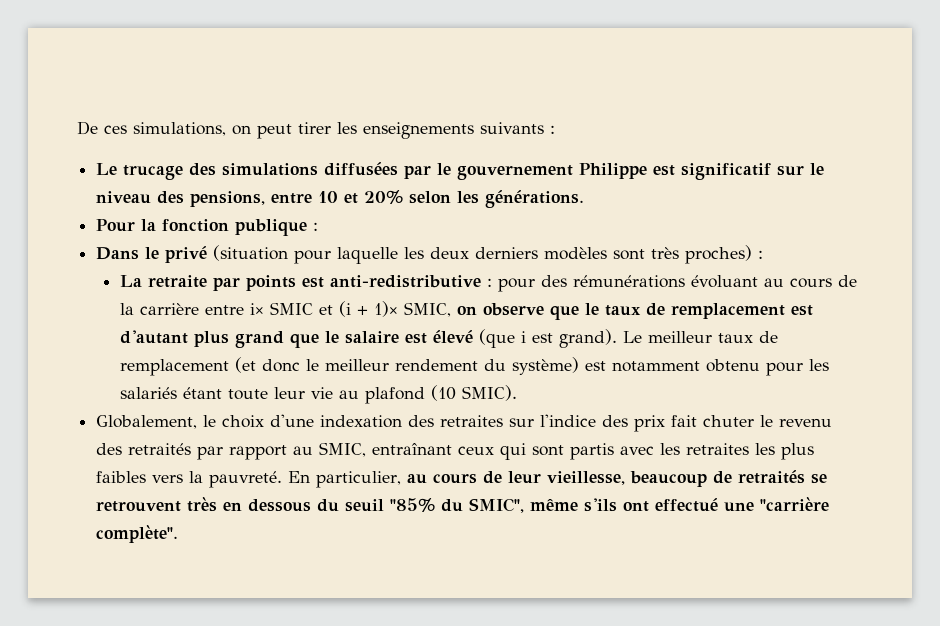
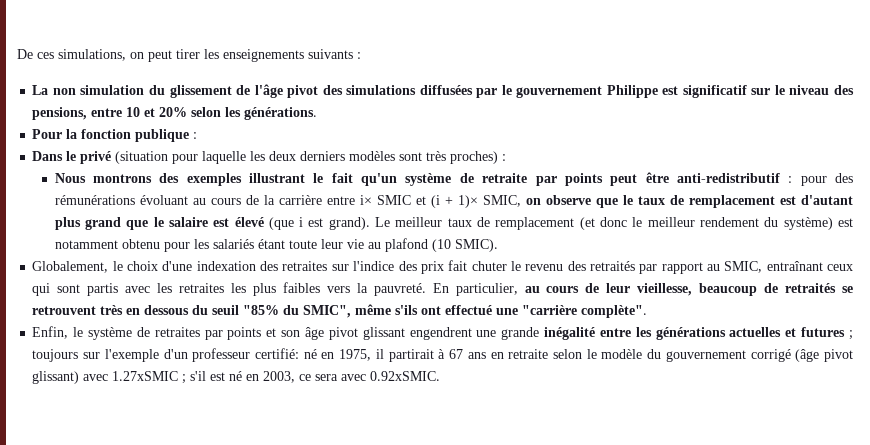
[96,163,184,180] Le trucage -> [32,84,319,98] La non simulation du glissement de l'âge pivot
[119,275,481,291] La retraite par points est anti-redistributive -> [54,172,780,186] Nous montrons des exemples illustrant le fait qu'un système de retraite par points peut être anti-redistributif
(179, 534) none -> [32,326,854,340] [32,348,854,362] [32,371,441,384] // Enfin, le système de retraites par points et son âge pivot glissant engendrent une grande inégalité entre les générations actuelles et futures ; toujours sur l'exemple d'un professeur certifié: né en 1975, il partirait à 67 ans en retraite selon le modèle du gouvernement corrigé (âge pivot glissant) avec 1.27xSMIC ; s'il est né en 2003, ce sera avec 0.92xSMIC.

